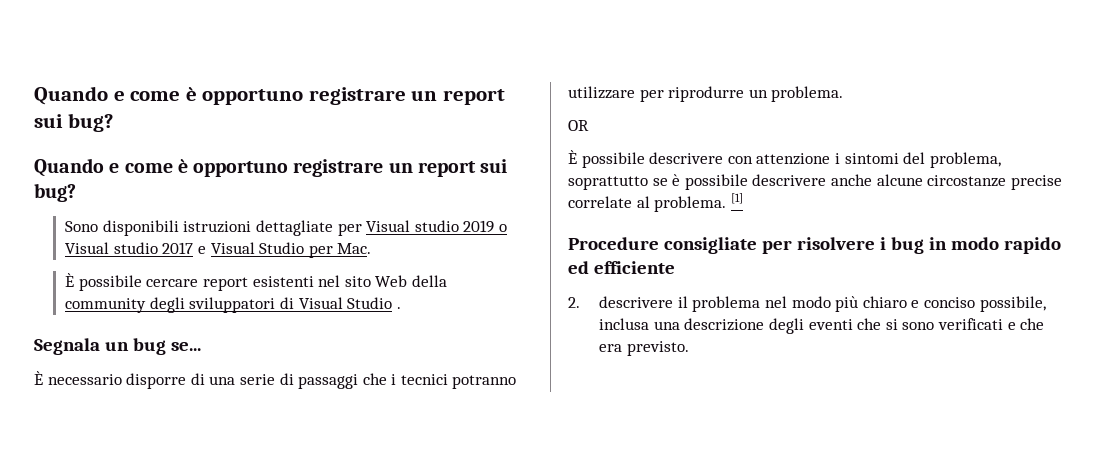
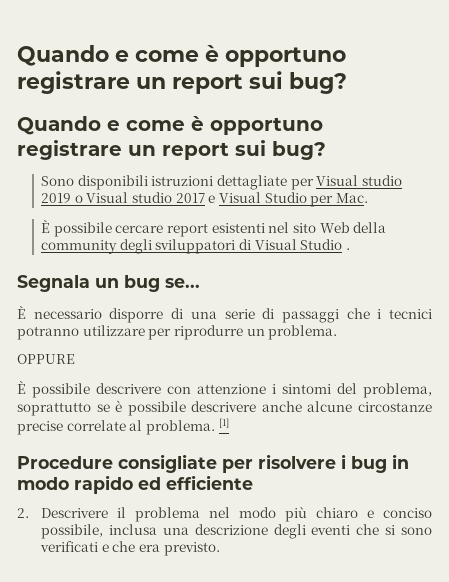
[568,120,589,131] OR -> [17,354,75,364] OPPURE
[599,296,674,308] descrivere -> [41,508,109,518] Descrivere

